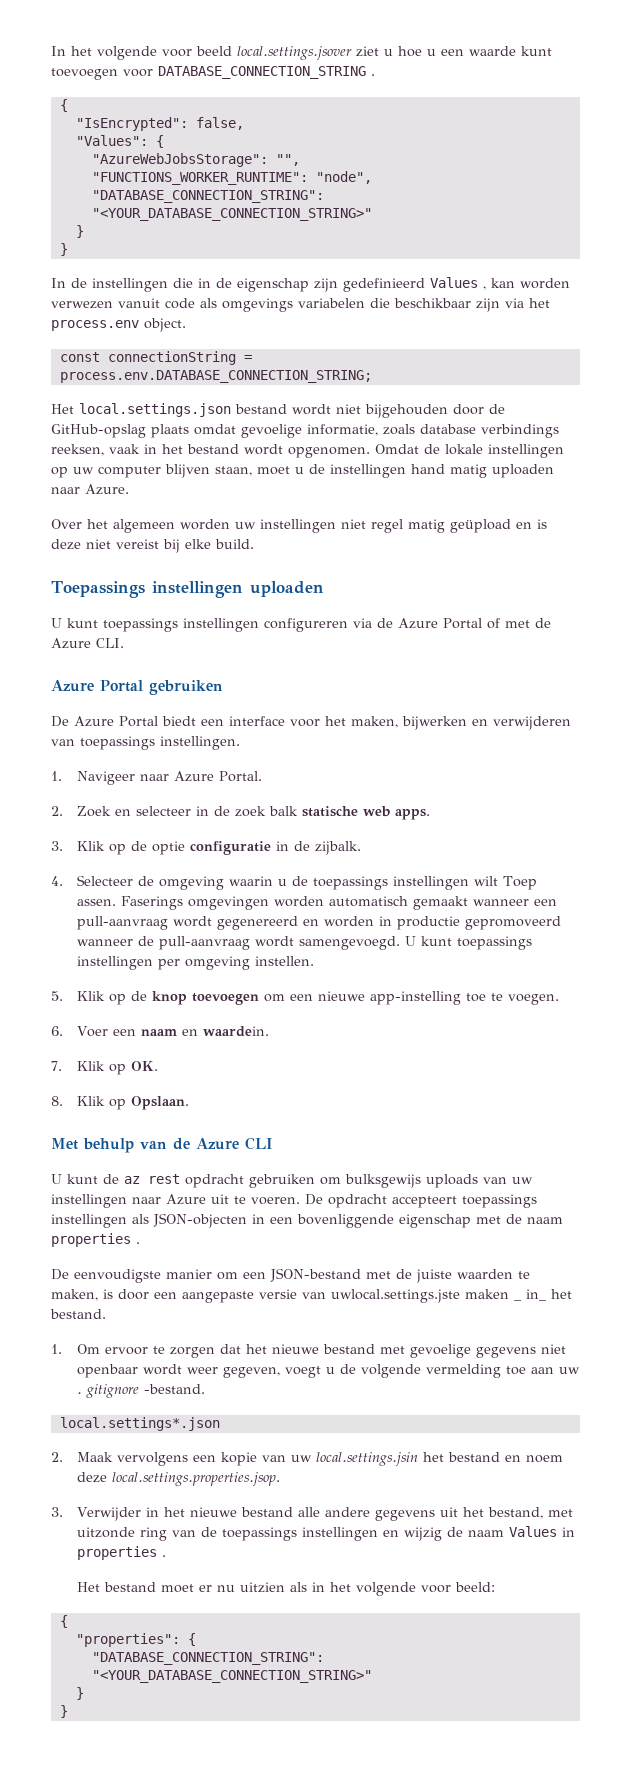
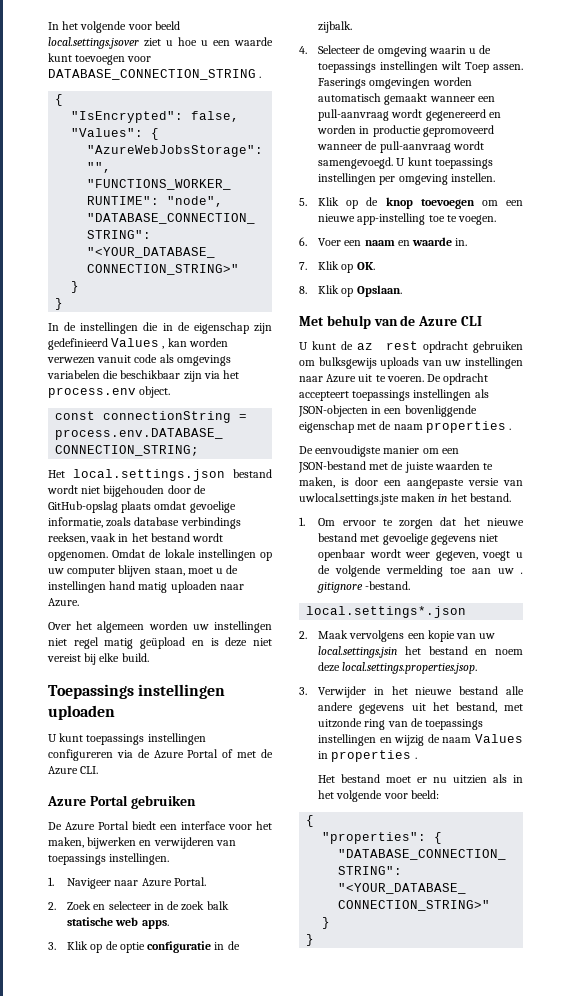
[203,1026,270,1037] waardein. -> [412,237,468,246] waarde in.
[514,1289,546,1301] _ in_ -> [438,494,448,502] in

